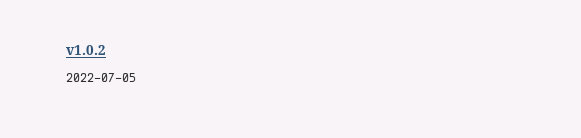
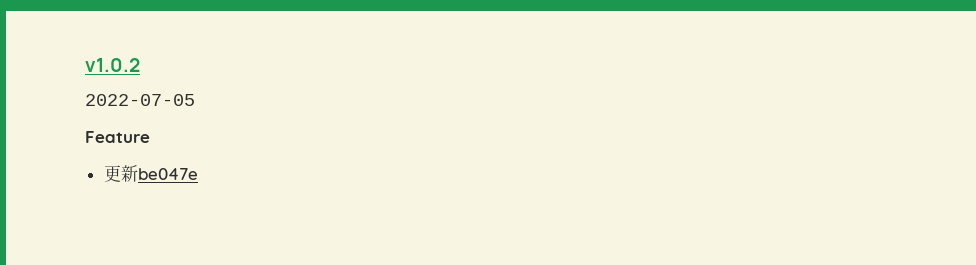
(136, 77) none -> [85,131,150,143] [103,165,198,182] // Feature // 更新be047e

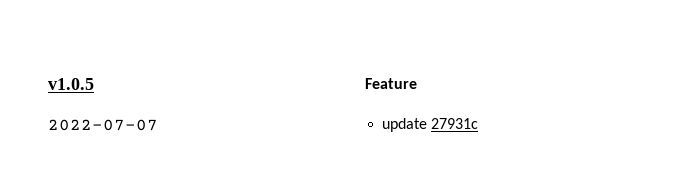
[85,58,140,72] [85,94,195,106] v1.0.2 // 2022-07-05 -> [48,78,94,90] [48,119,158,131] v1.0.5 // 2022-07-07
[103,165,198,182] 更新be047e -> [382,118,479,132] update 27931c

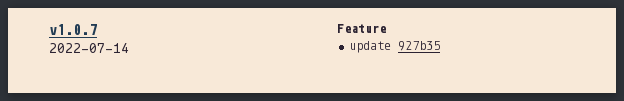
[48,78,94,90] [48,119,158,131] v1.0.5 // 2022-07-07 -> [49,24,97,35] [49,43,129,53] v1.0.7 // 2022-07-14
[431,118,479,129] 27931c -> [397,41,440,51] 927b35

